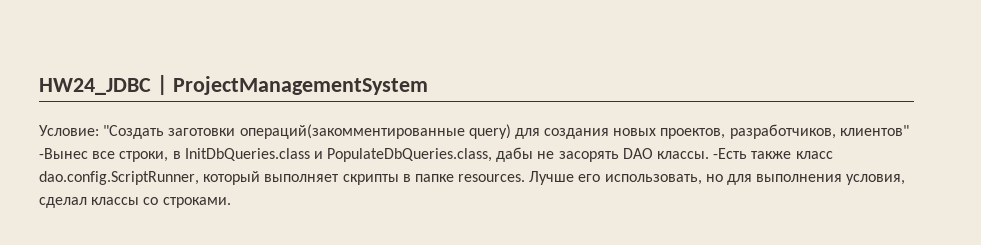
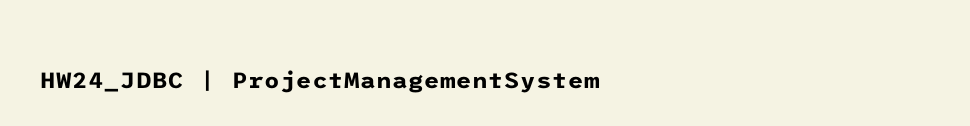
[39,124,909,139] [39,147,833,162] [39,171,906,185] [39,197,231,208] // Условие: "Создать заготовки операций(закомментированные query) для создания новых проектов, разработчиков, клиентов" -Вынес все строки, в InitDbQueries.class и PopulateDbQueries.class, дабы не засорять DAO классы. -Есть также класс dao.config.ScriptRunner, который выполняет скрипты в папке resources. Лучше его использовать, но для выполнения условия, сделал классы со строками. -> (600, 81) none

